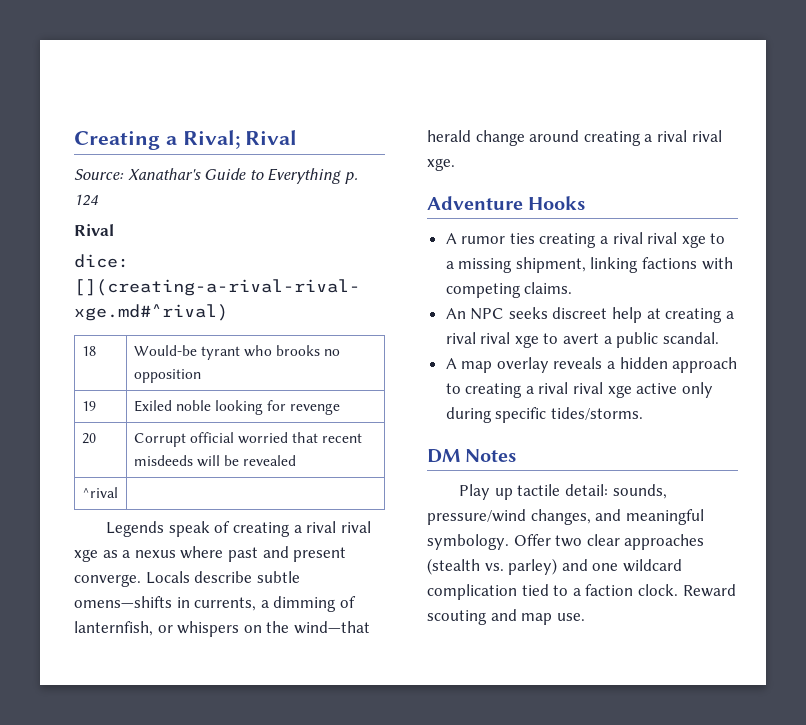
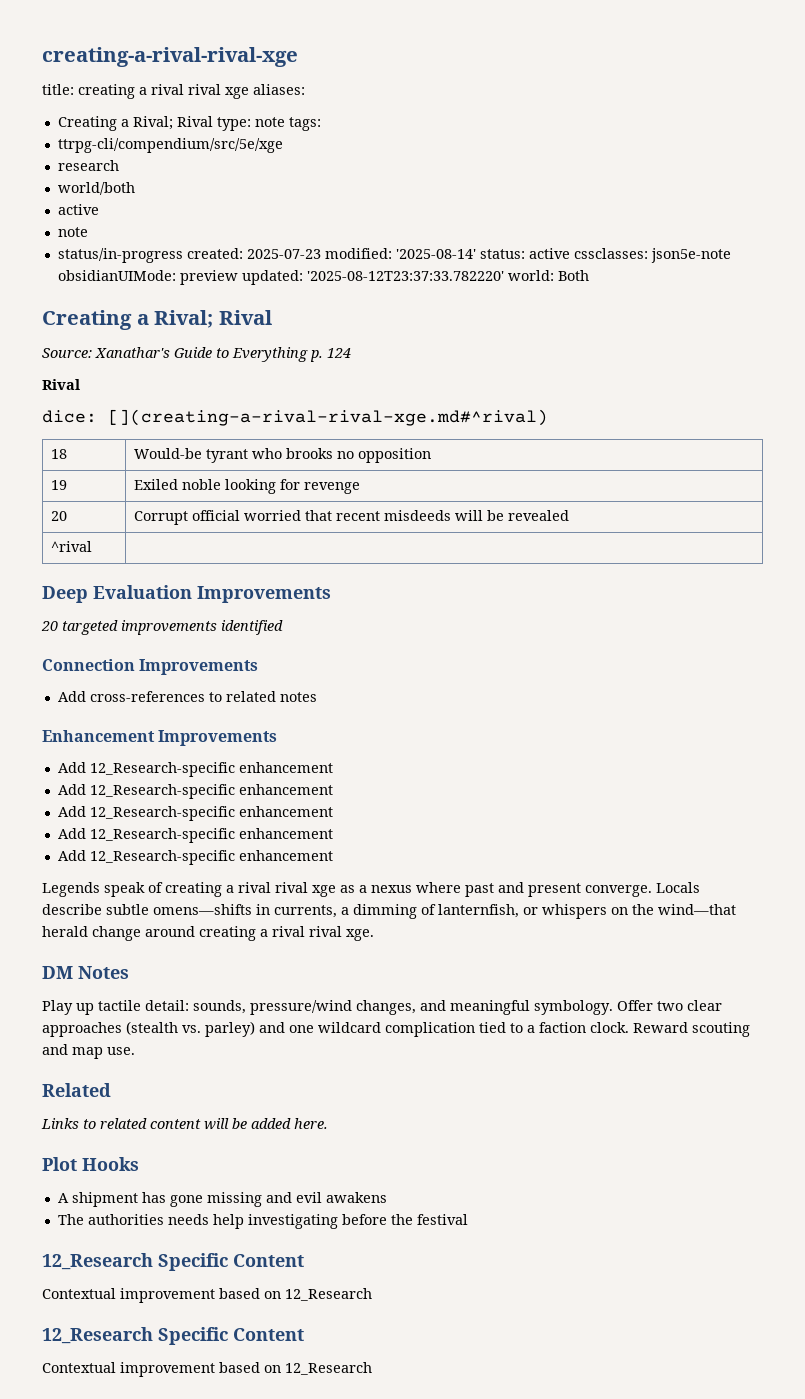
(74, 140) none -> [42,47,298,67] [42,84,305,99] [57,116,321,131] [57,138,283,153] [57,160,119,171] [57,182,135,195] [57,204,99,215] [57,227,88,237] [57,248,731,263] [57,270,589,285] creating-a-rival-rival-xge // title: creating a rival rival xge aliases: // Creating a Rival; Rival type: note tags: // ttrpg-cli/compendium/src/5e/xge // research // world/both // active // note // status/in-progress created: 2025-07-23 modified: '2025-08-14' status: active cssclasses: json5e-note obsidianUIMode: preview updated: '2025-08-12T23:37:33.782220' world: Both //
(118, 492) none -> [42,585,331,603] [41,620,283,635] [42,659,259,675] [57,691,317,702] [42,730,278,746] [57,762,333,777] [57,784,333,799] [57,806,333,821] [57,828,333,843] [57,850,333,865] // Deep Evaluation Improvements // 20 targeted improvements identified // Connection Improvements // Add cross-references to related notes // Enhancement Improvements // Add 12_Research-specific enhancement // Add 12_Research-specific enhancement // Add 12_Research-specific enhancement // Add 12_Research-specific enhancement // Add 12_Research-specific enhancement
[427,196,586,210] [445,232,726,248] [445,257,733,273] [445,282,573,298] [445,307,734,323] [445,332,719,348] [445,357,738,373] [445,382,713,398] [445,407,643,423] // Adventure Hooks // A rumor ties creating a rival rival xge to a missing shipment, linking factions with competing claims. // An NPC seeks discreet help at creating a rival rival xge to avert a public scandal. // A map overlay reveals a hidden approach to creating a rival rival xge active only during specific tides/storms. -> (374, 935) none
(585, 617) none -> [42,1083,111,1097] [41,1118,328,1130] [42,1157,139,1171] [57,1192,387,1207] [57,1214,468,1229] [42,1253,304,1271] [42,1288,372,1303] [42,1327,304,1345] [42,1362,372,1377] // Related // Links to related content will be added here. // Plot Hooks // A shipment has gone missing and evil awakens // The authorities needs help investigating before the festival // 12_Research Specific Content // Contextual improvement based on 12_Research // 12_Research Specific Content // Contextual improvement based on 12_Research

